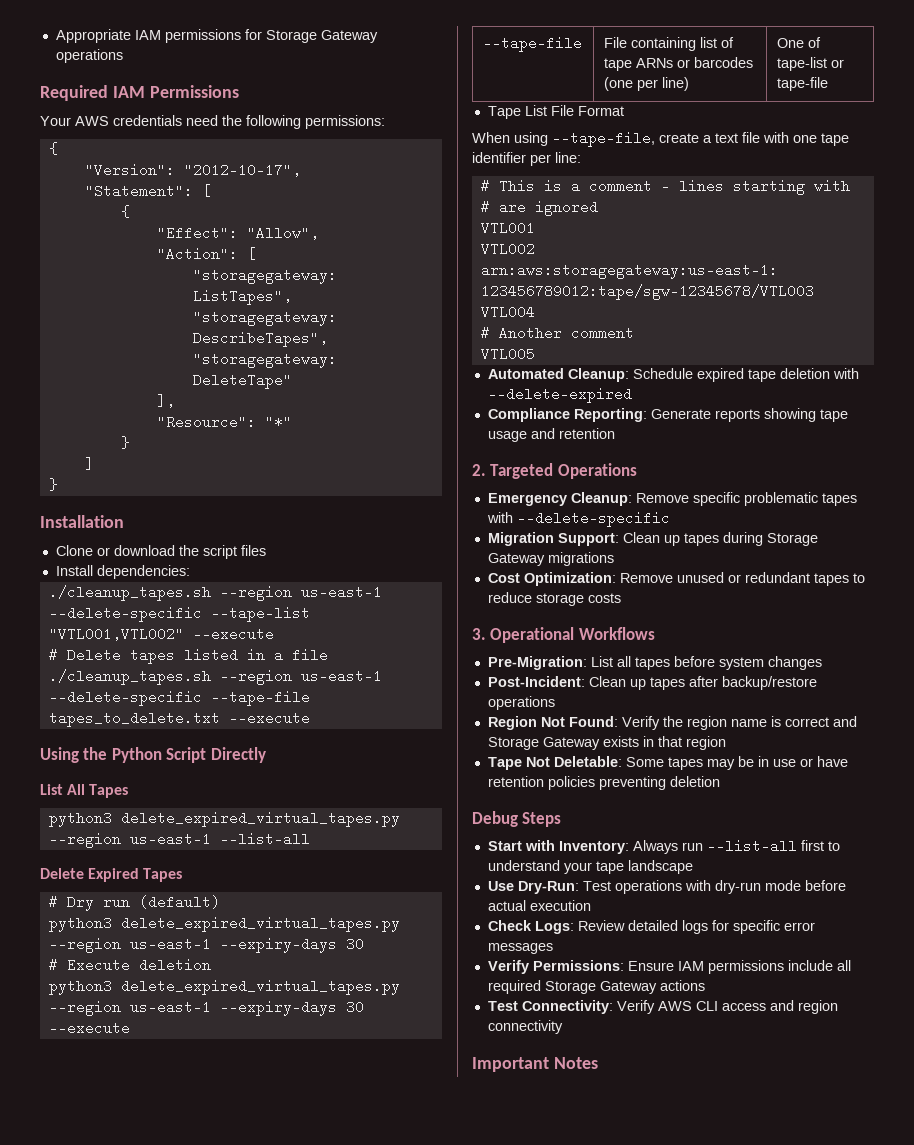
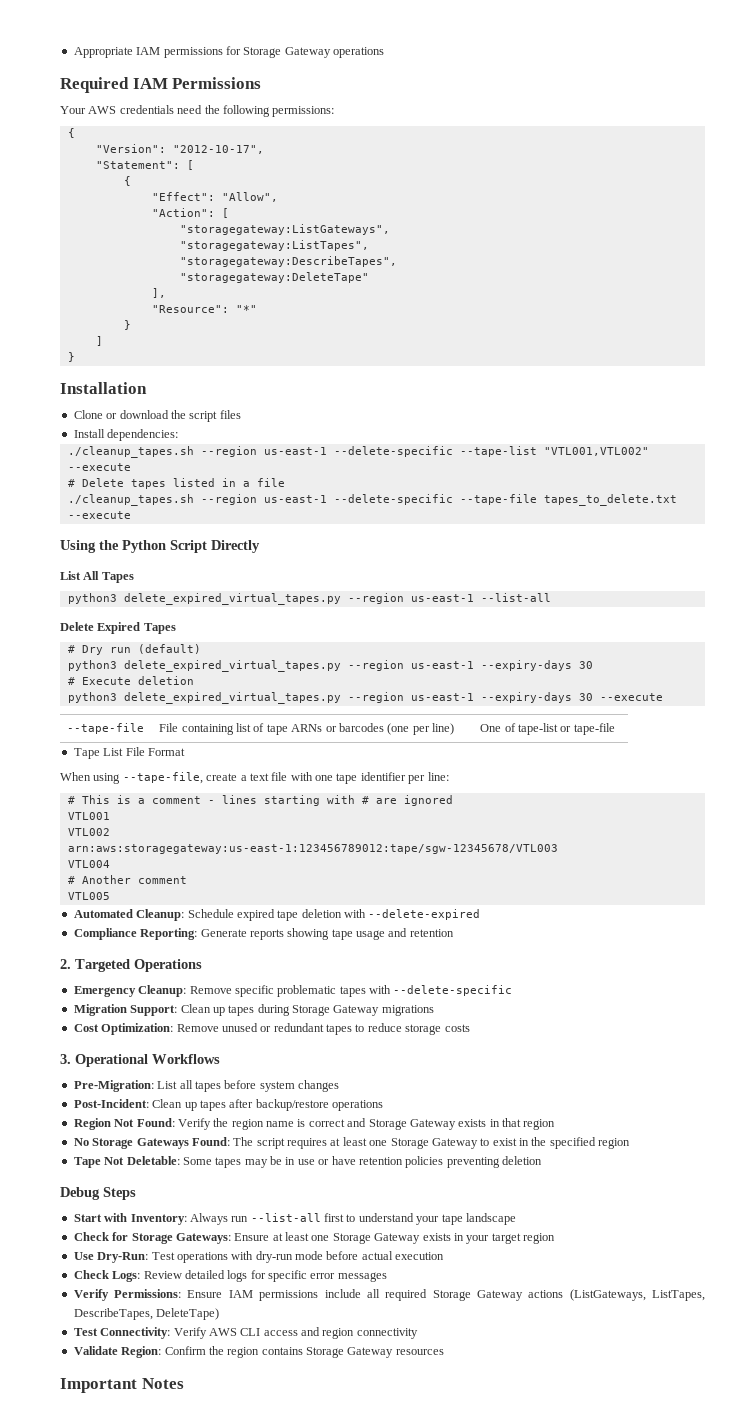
(256, 254) none -> [179,224,390,235] // "storagegateway:ListGateways",
(726, 743) none -> [73,1137,631,1149] // No Storage Gateways Found: The script requires at least one Storage Gateway to exist in the specified region
(693, 867) none -> [73,1232,555,1244] // Check for Storage Gateways: Ensure at least one Storage Gateway exists in your target region
(705, 985) none -> [569,1289,706,1301] [73,1308,220,1320] (ListGateways, ListTapes, DescribeTapes, DeleteTape)
(563, 1027) none -> [73,1346,444,1358] // Validate Region: Confirm the region contains Storage Gateway resources

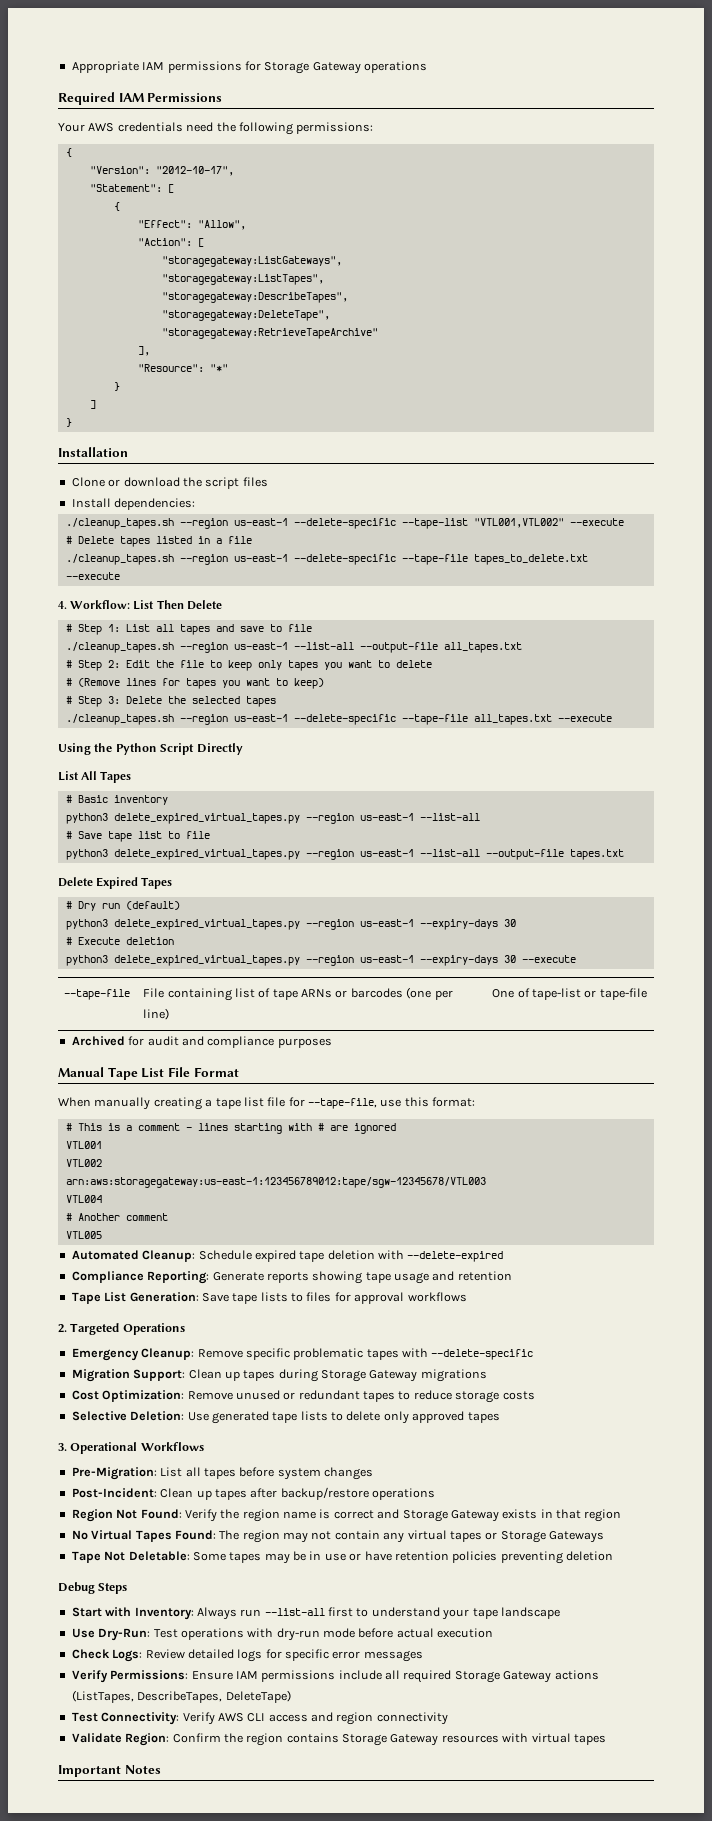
[179,272,369,283] "storagegateway:DeleteTape" -> [161,310,330,321] [161,328,378,339] "storagegateway:DeleteTape", // "storagegateway:RetrieveTapeArchive"
(131, 515) none -> [58,600,222,610] [65,624,312,635] [65,642,522,653] [65,660,432,671] [65,678,324,689] [65,696,276,707] [65,714,612,725] // 4. Workflow: List Then Delete // # Step 1: List all tapes and save to file // ./cleanup_tapes.sh --region us-east-1 --list-all --output-file all_tapes.txt // # Step 2: Edit the file to keep only tapes you want to delete // # (Remove lines for tapes you want to keep) // # Step 3: Delete the selected tapes // ./cleanup_tapes.sh --region us-east-1 --delete-specific --tape-file all_tapes.txt --execute
[67,593,551,605] // python3 delete_expired_virtual_tapes.py --region us-east-1 --list-all -> [65,795,168,805] [65,813,480,824] [65,831,210,842] [65,849,624,860] // # Basic inventory // python3 delete_expired_virtual_tapes.py --region us-east-1 --list-all // # Save tape list to file // python3 delete_expired_virtual_tapes.py --region us-east-1 --list-all --output-file tapes.txt
(615, 729) none -> [71,1036,332,1048] [58,1067,104,1077] Archived for audit and compliance purposes // Manual
[93,772,449,784] using --tape-file, create a text file with one tape identifier per line: -> [94,1097,476,1110] manually creating a tape list file for --tape-file, use this format:
(454, 933) none -> [71,1292,467,1304] // Tape List Generation: Save tape lists to files for approval workflows
(470, 1028) none -> [71,1411,500,1424] // Selective Deletion: Use generated tape lists to delete only approved tapes
[92,1137,631,1149] Storage Gateways Found: The script requires at least one Storage Gateway to exist in the specified region -> [91,1530,604,1543] Virtual Tapes Found: The region may not contain any virtual tapes or Storage Gateways
[73,1232,555,1244] // Check for Storage Gateways: Ensure at least one Storage Gateway exists in your target region -> (560, 1613) none
[569,1289,706,1301] (ListGateways, ListTapes, -> [71,1690,134,1703] (ListTapes,
(444, 1352) none -> [502,1733,606,1745] with virtual tapes

